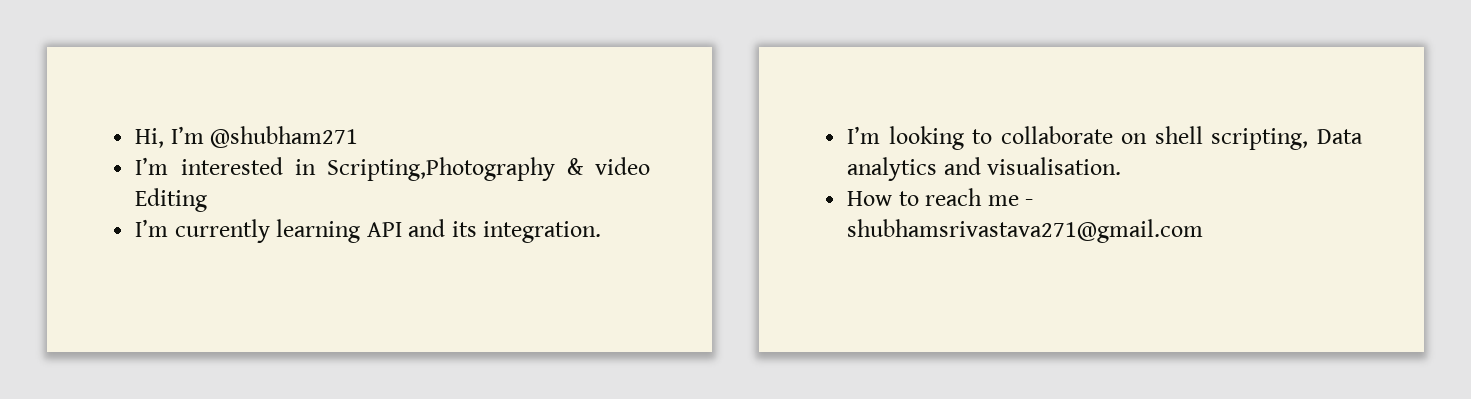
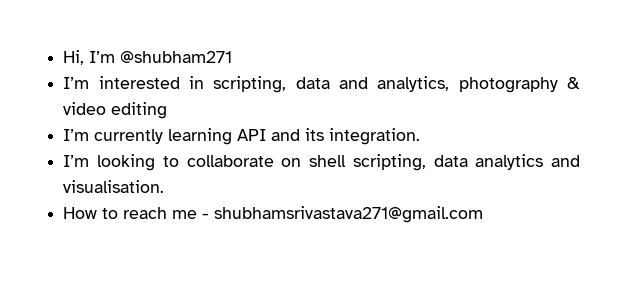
[326,157,555,181] Scripting,Photography -> [213,76,558,93] scripting, data and analytics, photography
[135,188,208,212] Editing -> [111,102,168,119] editing
[1317,129,1363,144] Data -> [433,155,468,167] data

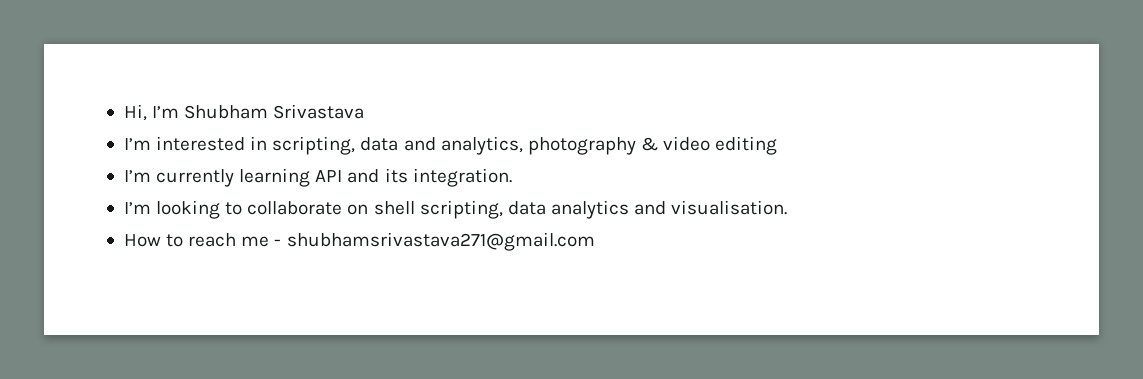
[120,51,233,63] @shubham271 -> [184,104,365,119] Shubham Srivastava

